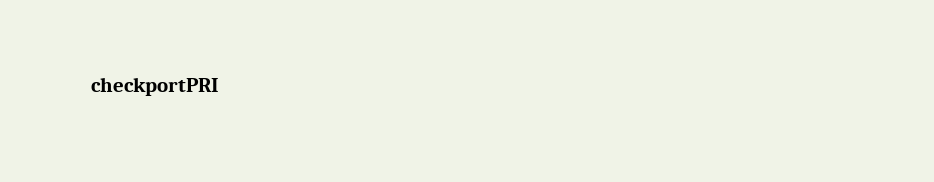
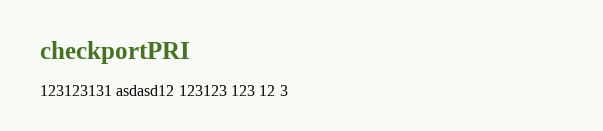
(219, 86) none -> [40,85,288,96] // 123123131 asdasd12 123123 123 12 3

